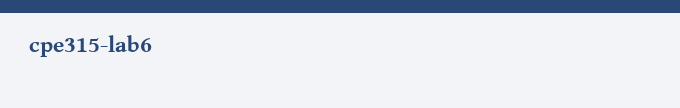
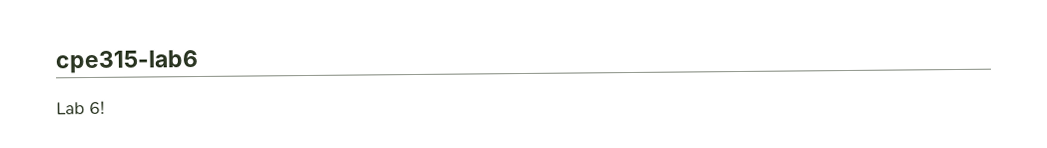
(152, 46) none -> [56,100,105,115] // Lab 6!

